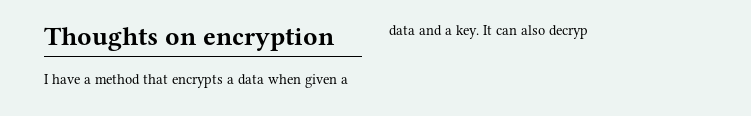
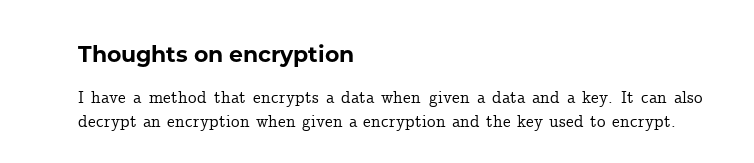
[549,25,588,39] decryp -> [78,115,676,131] decrypt an encryption when given a encryption and the key used to encrypt.

